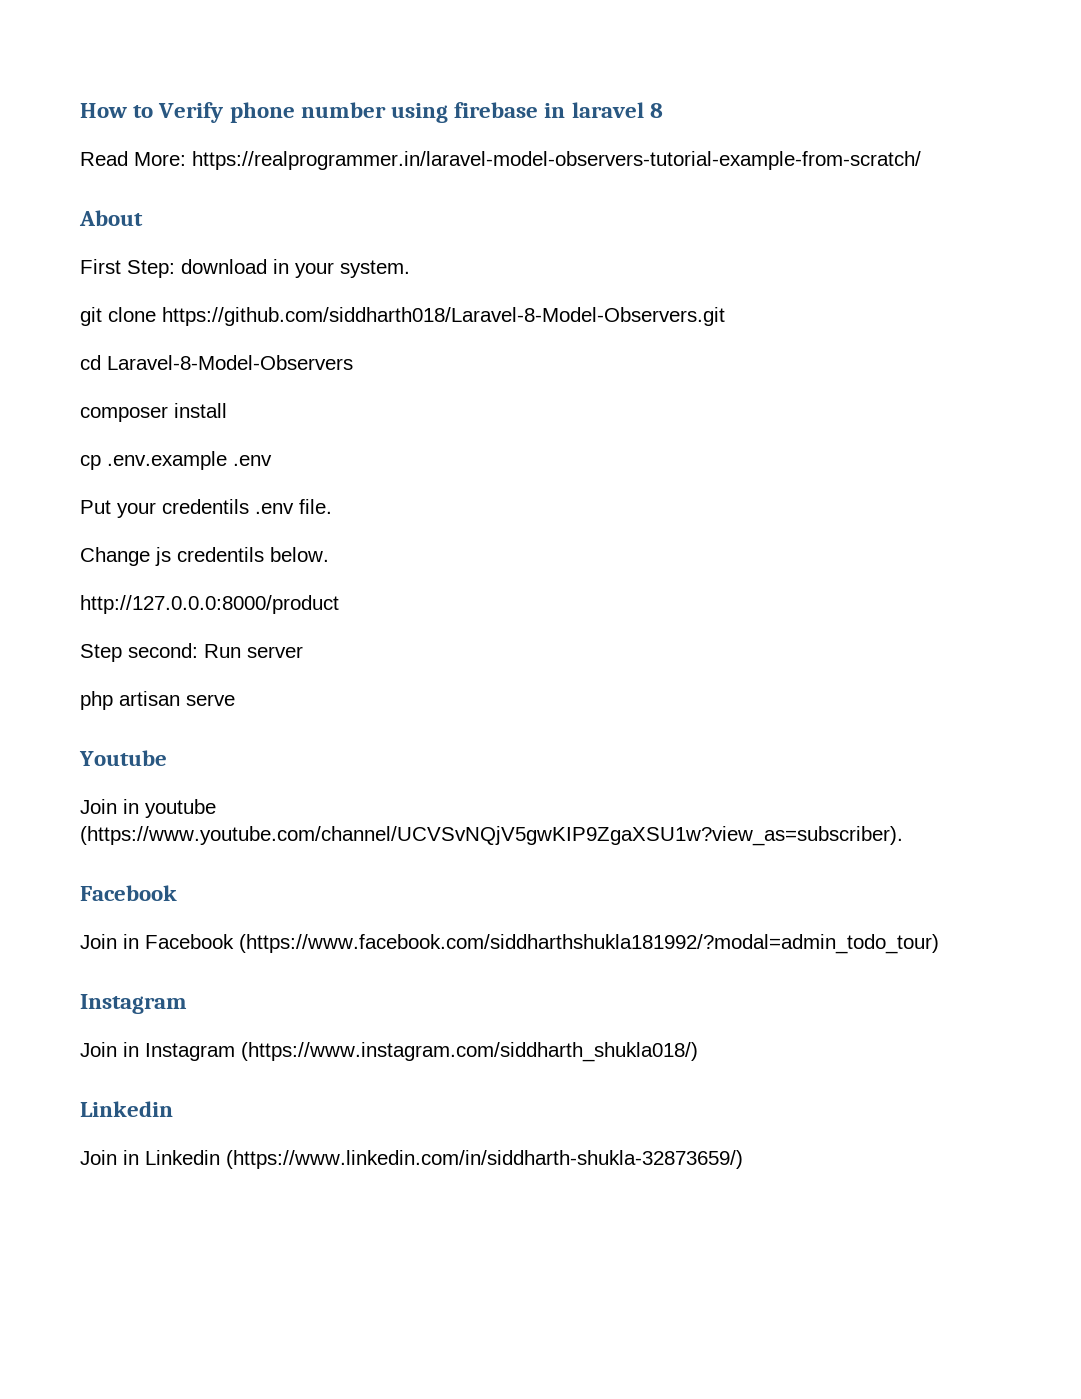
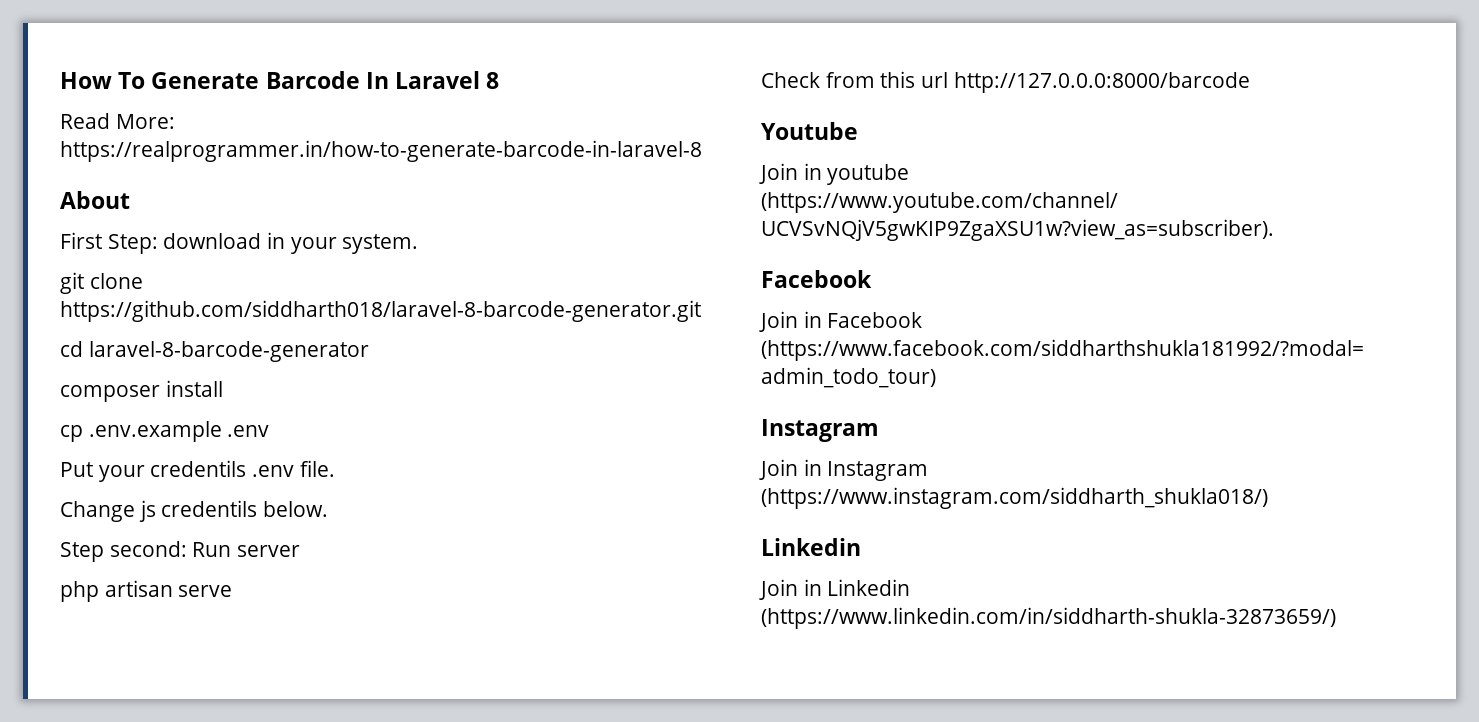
[133,102,644,123] to Verify phone number using firebase in laravel -> [118,71,481,89] To Generate Barcode In Laravel
[192,151,921,170] https://realprogrammer.in/laravel-model-observers-tutorial-example-from-scratch/ -> [60,140,702,162] https://realprogrammer.in/how-to-generate-barcode-in-laravel-8
[162,307,725,326] https://github.com/siddharth018/Laravel-8-Model-Observers.git -> [60,300,701,322] https://github.com/siddharth018/laravel-8-barcode-generator.git
[107,355,353,370] Laravel-8-Model-Observers -> [88,341,369,362] laravel-8-barcode-generator
[80,595,339,614] // http://127.0.0.0:8000/product -> (329, 509) none
(235, 700) none -> [761,71,1250,93] // Check from this url http://127.0.0.0:8000/barcode

